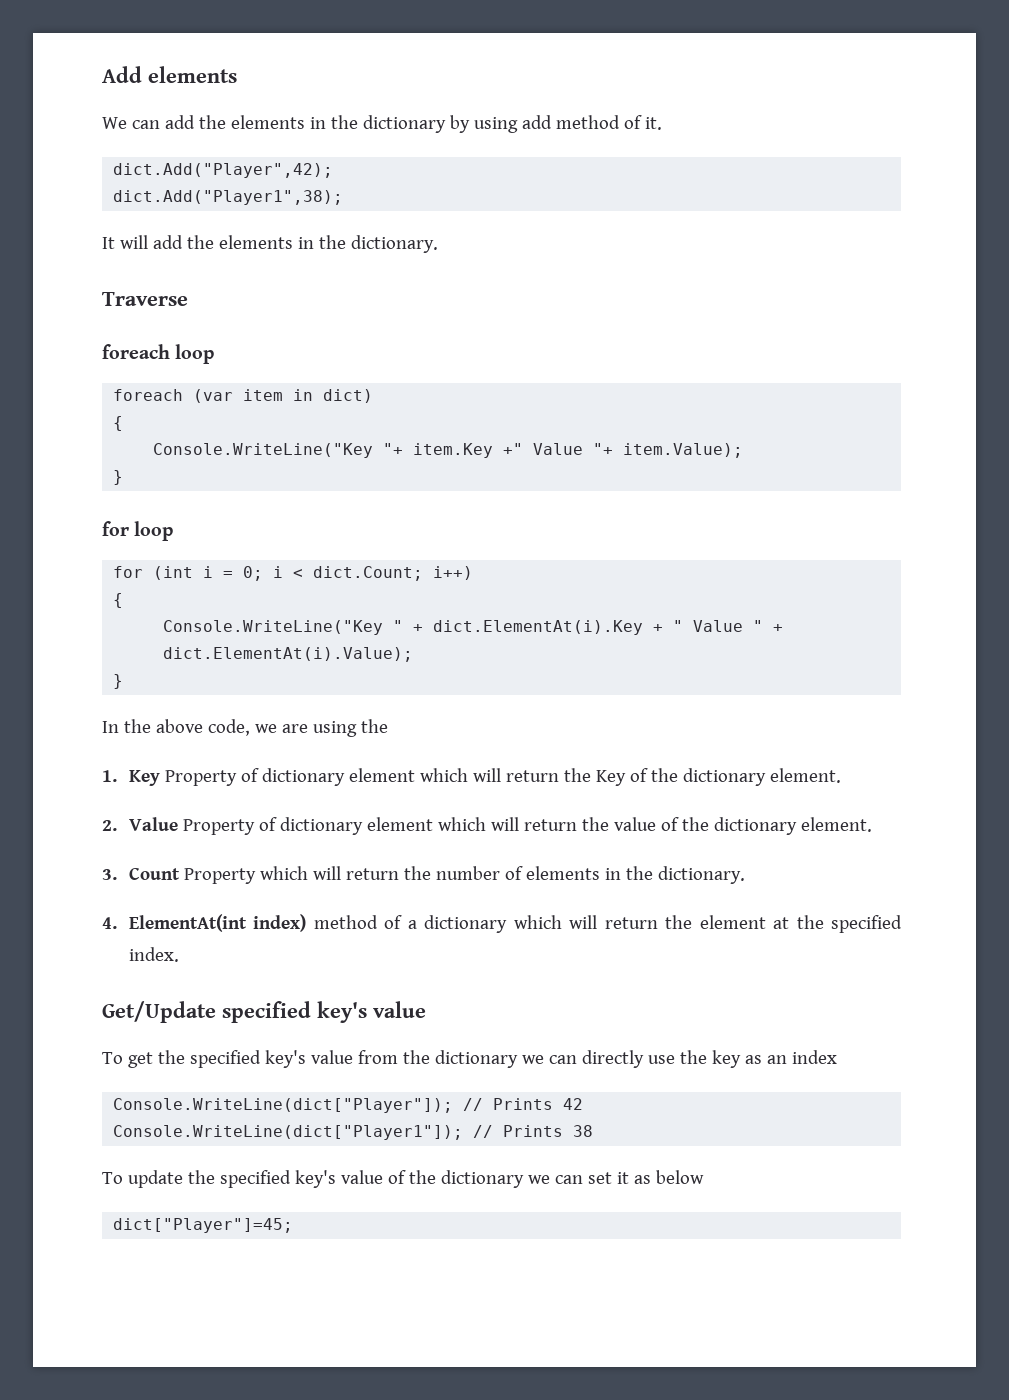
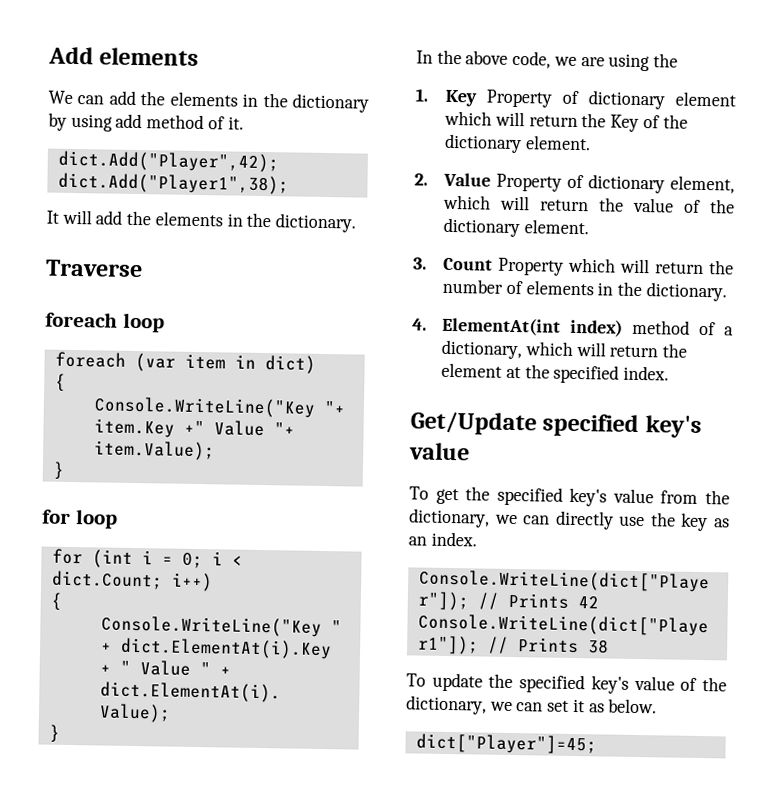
[366,817,433,831] element -> [670,175,735,194] element,
[424,915,508,933] dictionary -> [441,339,523,360] dictionary,
[434,1050,518,1068] dictionary -> [409,508,490,528] dictionary,
[791,1050,837,1064] index -> [430,531,477,547] index.
[440,1170,524,1188] dictionary -> [406,695,487,715] dictionary,
[655,1170,704,1184] below -> [608,698,658,714] below.

